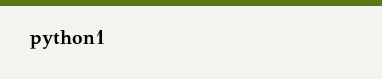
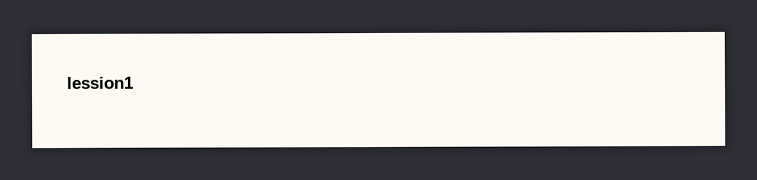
[30,30,105,49] python1 -> [66,76,133,89] lession1

